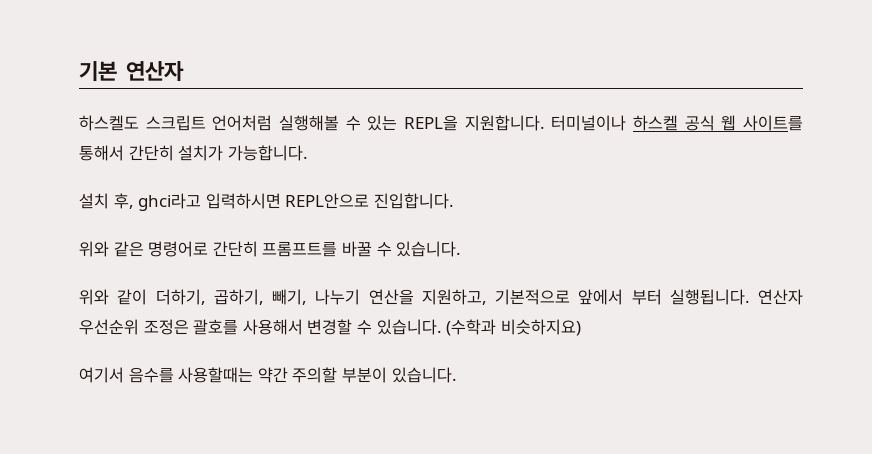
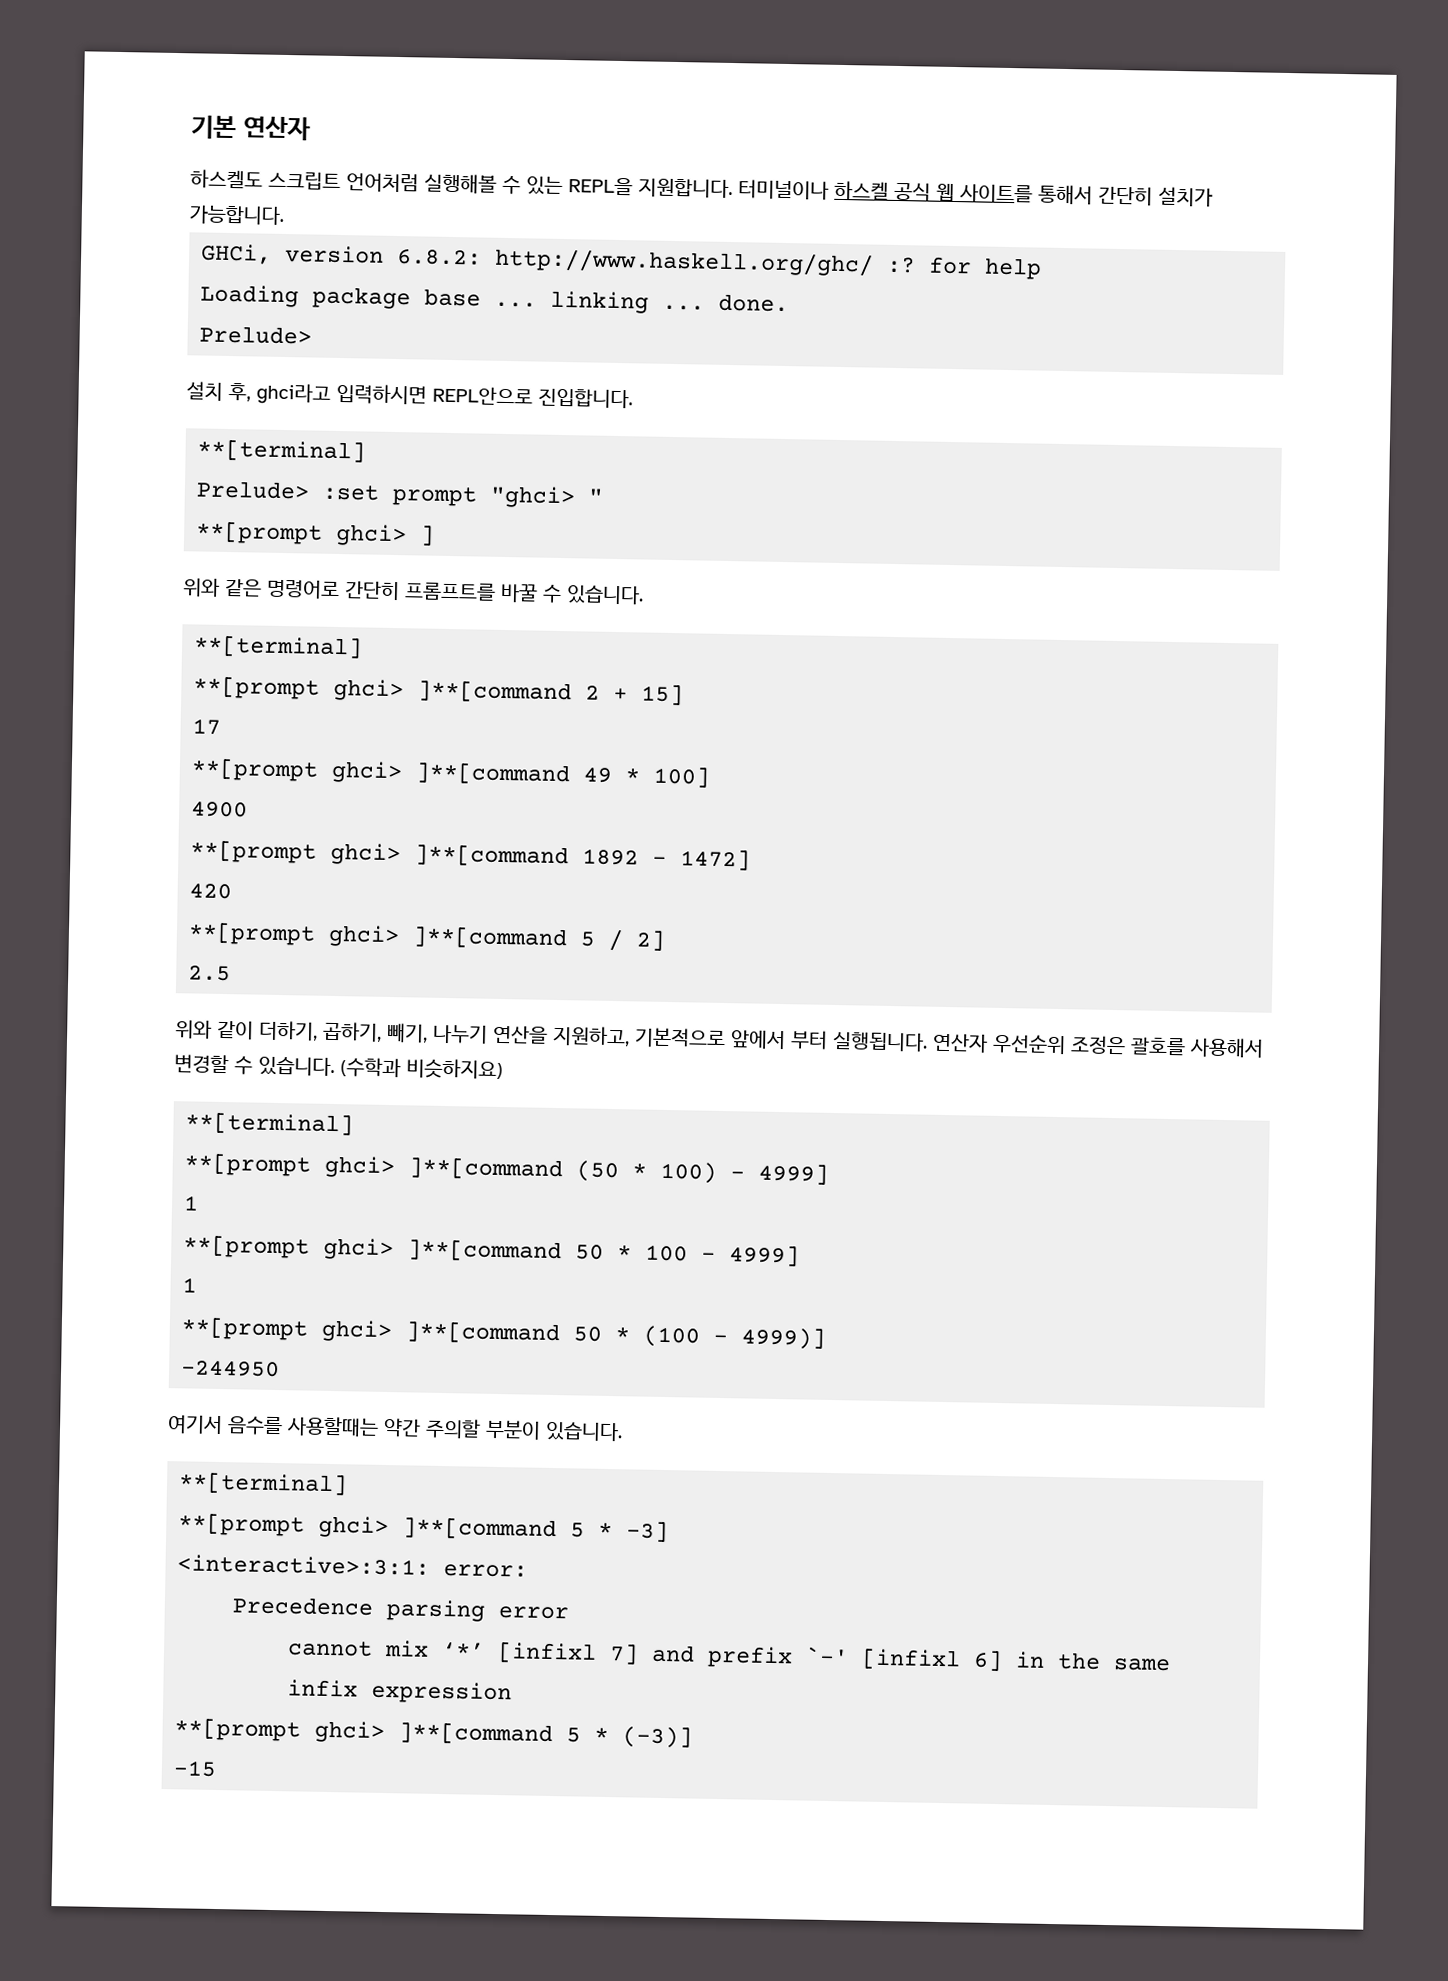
(308, 153) none -> [200,243,1042,280] [200,284,789,314] [199,325,312,345] // GHCi, version 6.8.2: http://www.haskell.org/ghc/ :? for help // Loading package base ... linking ... done. // Prelude>
(454, 201) none -> [197,439,366,463] [196,480,603,509] [195,521,435,547] // **[terminal] // Prelude> :set prompt "ghci> " // **[prompt ghci> ]
(462, 249) none -> [193,635,363,659] [193,676,684,706] [192,718,221,735] [191,758,711,788] [191,801,248,818] [190,840,751,871] [189,883,232,900] [188,922,666,952] [188,965,231,982] // **[terminal] // **[prompt ghci> ]**[command 2 + 15] // 17 // **[prompt ghci> ]**[command 49 * 100] // 4900 // **[prompt ghci> ]**[command 1892 - 1472] // 420 // **[prompt ghci> ]**[command 5 / 2] // 2.5
(581, 327) none -> [185,1112,354,1136] [184,1153,829,1185] [183,1195,199,1211] [183,1235,800,1267] [182,1277,197,1293] [181,1317,826,1350] [180,1360,280,1378] // **[terminal] // **[prompt ghci> ]**[command (50 * 100) - 4999] // 1 // **[prompt ghci> ]**[command 50 * 100 - 4999] // 1 // **[prompt ghci> ]**[command 50 * (100 - 4999)] // -244950
(457, 375) none -> [178,1472,348,1496] [178,1513,669,1543] [177,1554,528,1578] [232,1596,569,1622] [287,1640,1171,1672] [287,1679,512,1705] [174,1718,693,1749] [173,1760,217,1777] // **[terminal] // **[prompt ghci> ]**[command 5 * -3] // <interactive>:3:1: error: // Precedence parsing error // cannot mix ‘*’ [infixl 7] and prefix `-' [infixl 6] in the same infix expression // **[prompt ghci> ]**[command 5 * (-3)] // -15

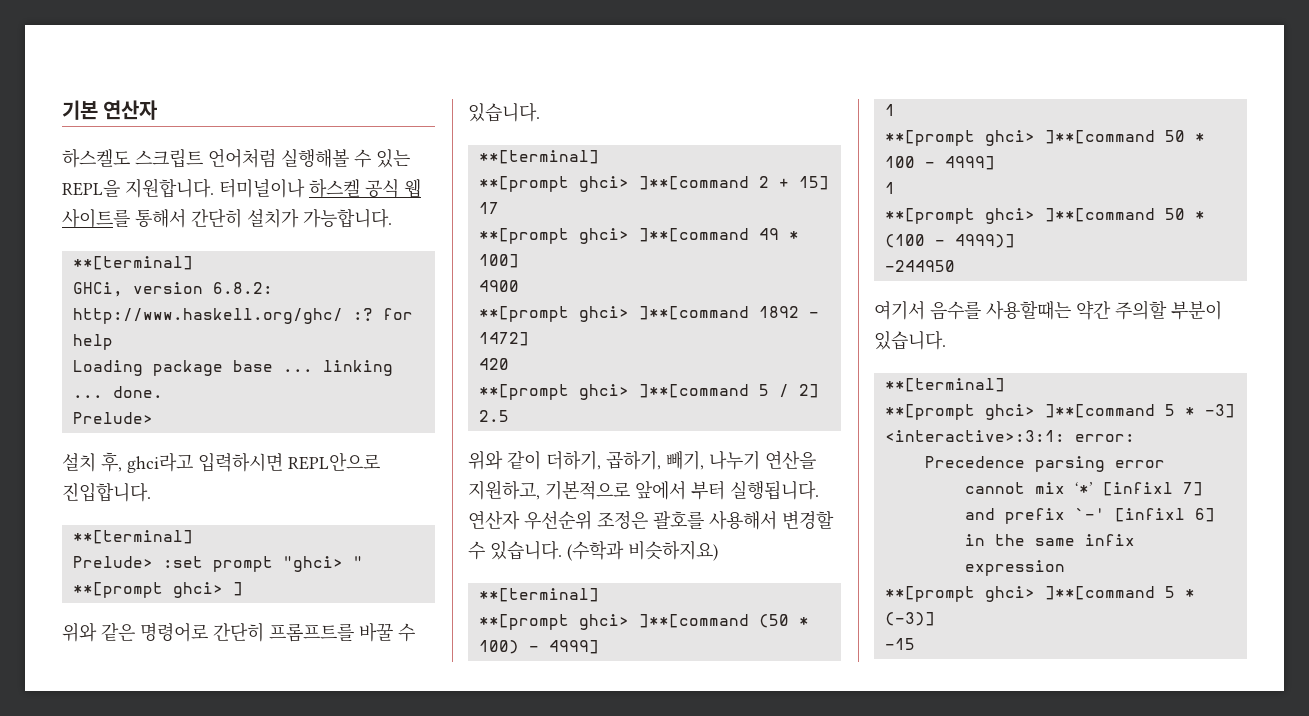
(285, 215) none -> [72,256,193,270] // **[terminal]

